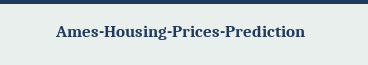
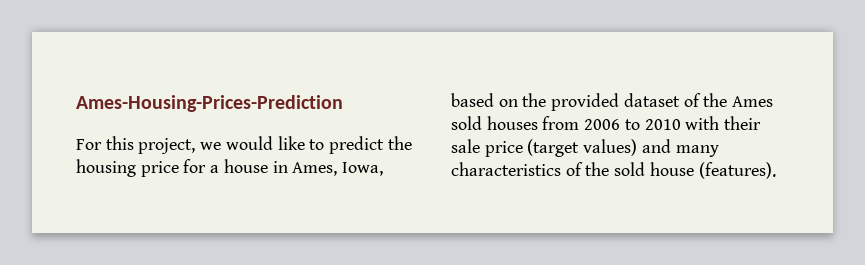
(305, 32) none -> [76,136,412,154] [76,159,384,177] [451,93,774,111] [451,116,762,130] [451,139,719,157] [451,162,776,179] // For this project, we would like to predict the housing price for a house in Ames, Iowa, based on the provided dataset of the Ames sold houses from 2006 to 2010 with their sale price (target values) and many characteristics of the sold house (features).

